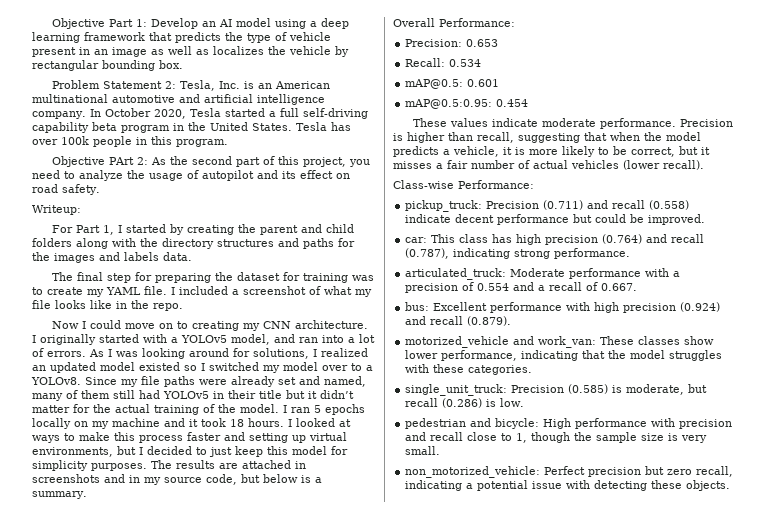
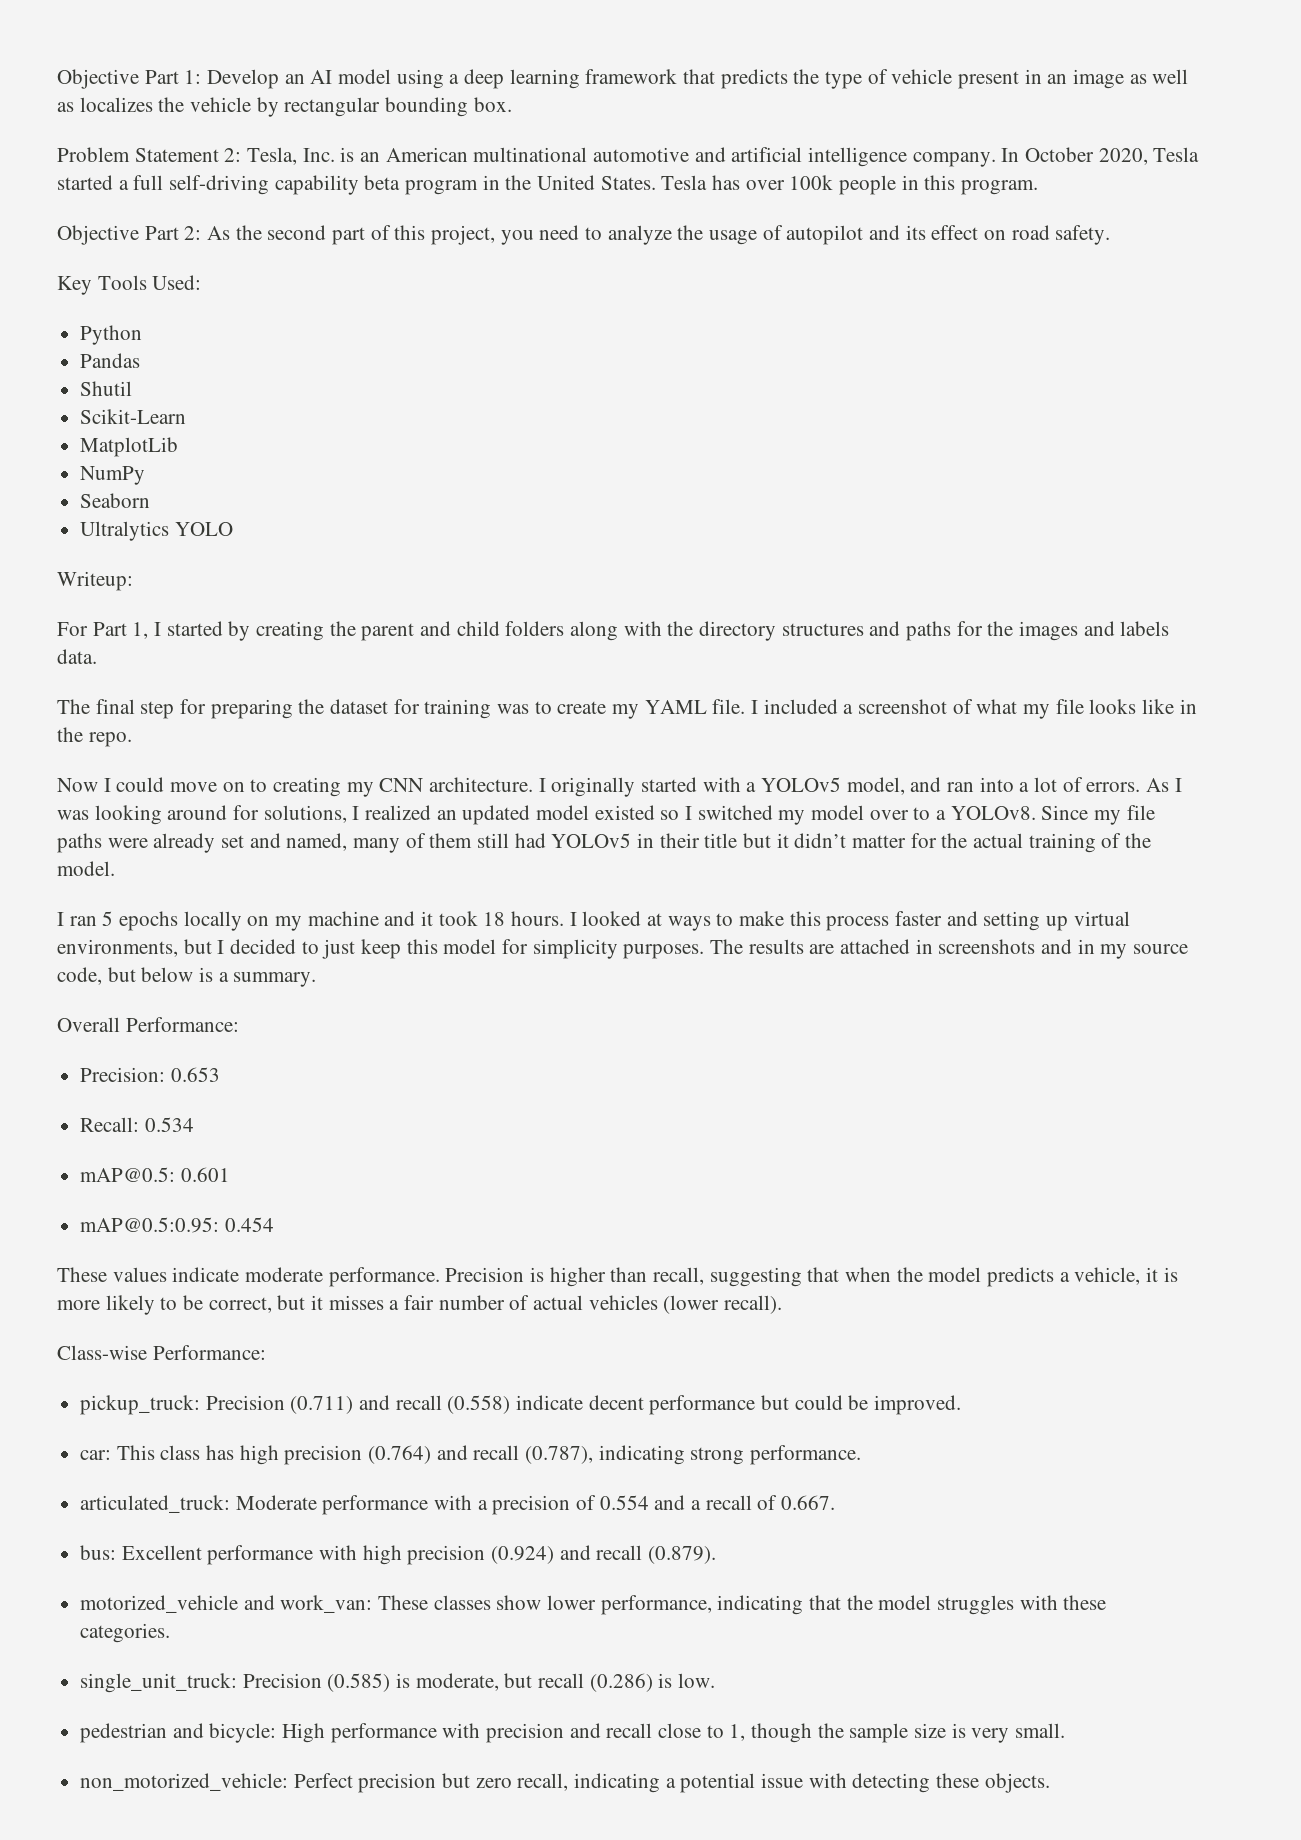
[109,157,135,165] PArt -> [144,226,179,240] Part
(100, 189) none -> [57,275,202,295] [80,325,143,345] [80,353,141,368] [80,381,133,396] [80,409,187,424] [80,437,179,457] [80,466,146,485] [80,493,151,508] [80,521,233,541] // Key Tools Used: // Python // Pandas // Shutil // Scikit-Learn // MatplotLib // NumPy // Seaborn // Ultralytics YOLO
(279, 408) none -> (115, 868) //

